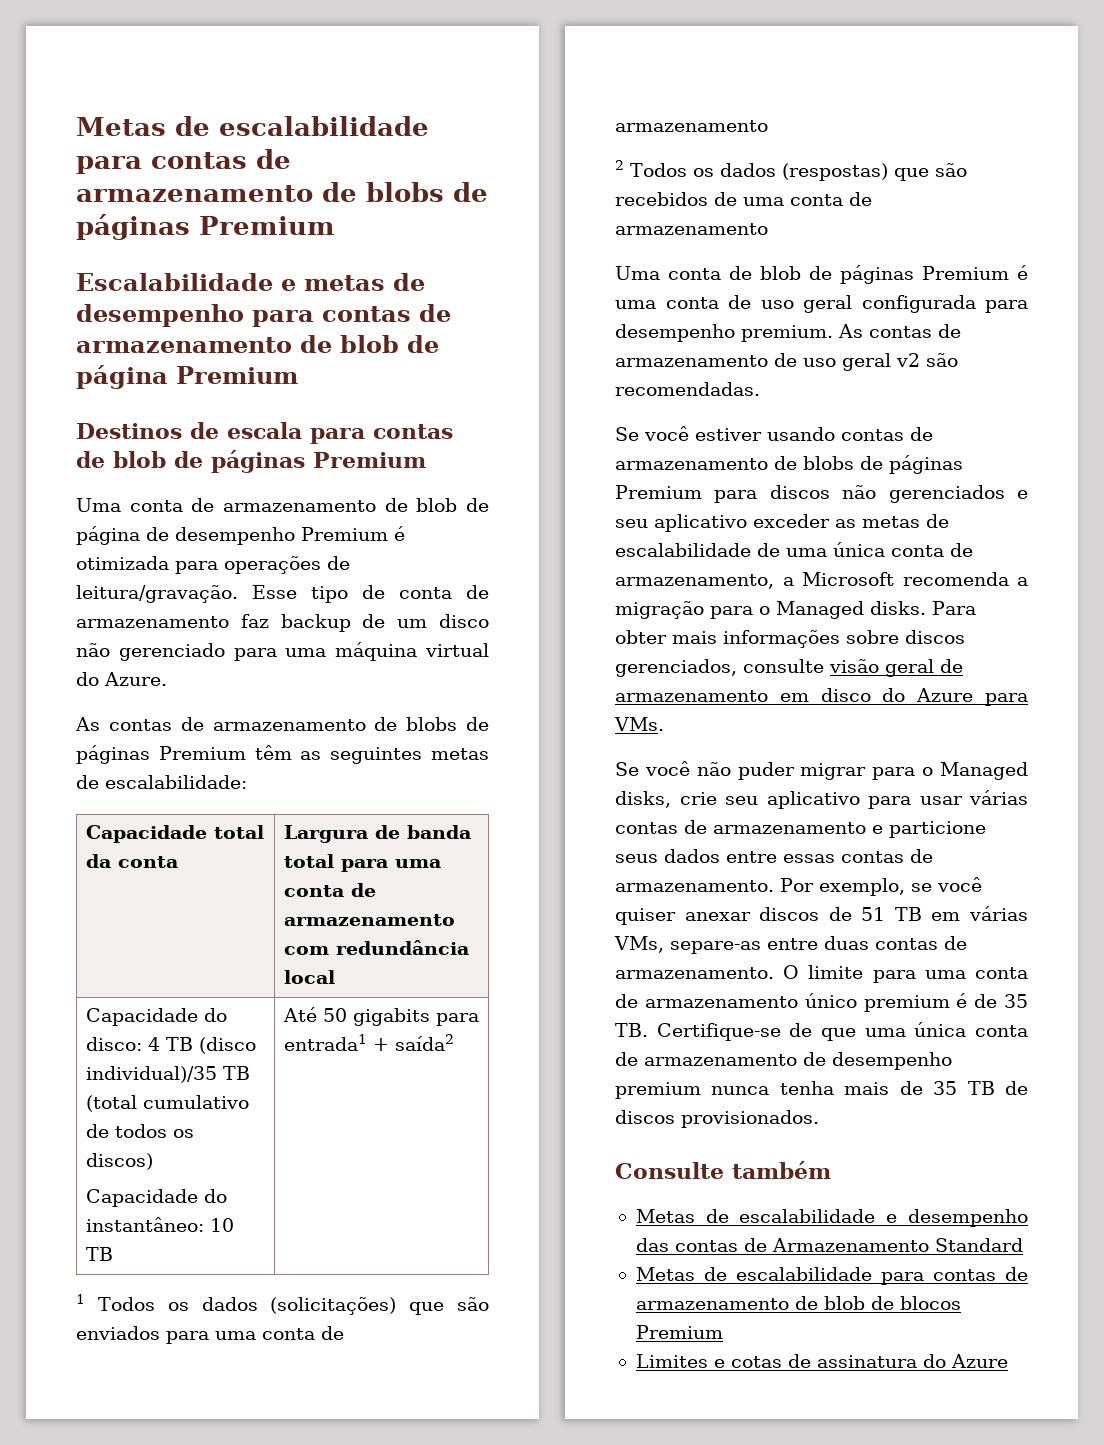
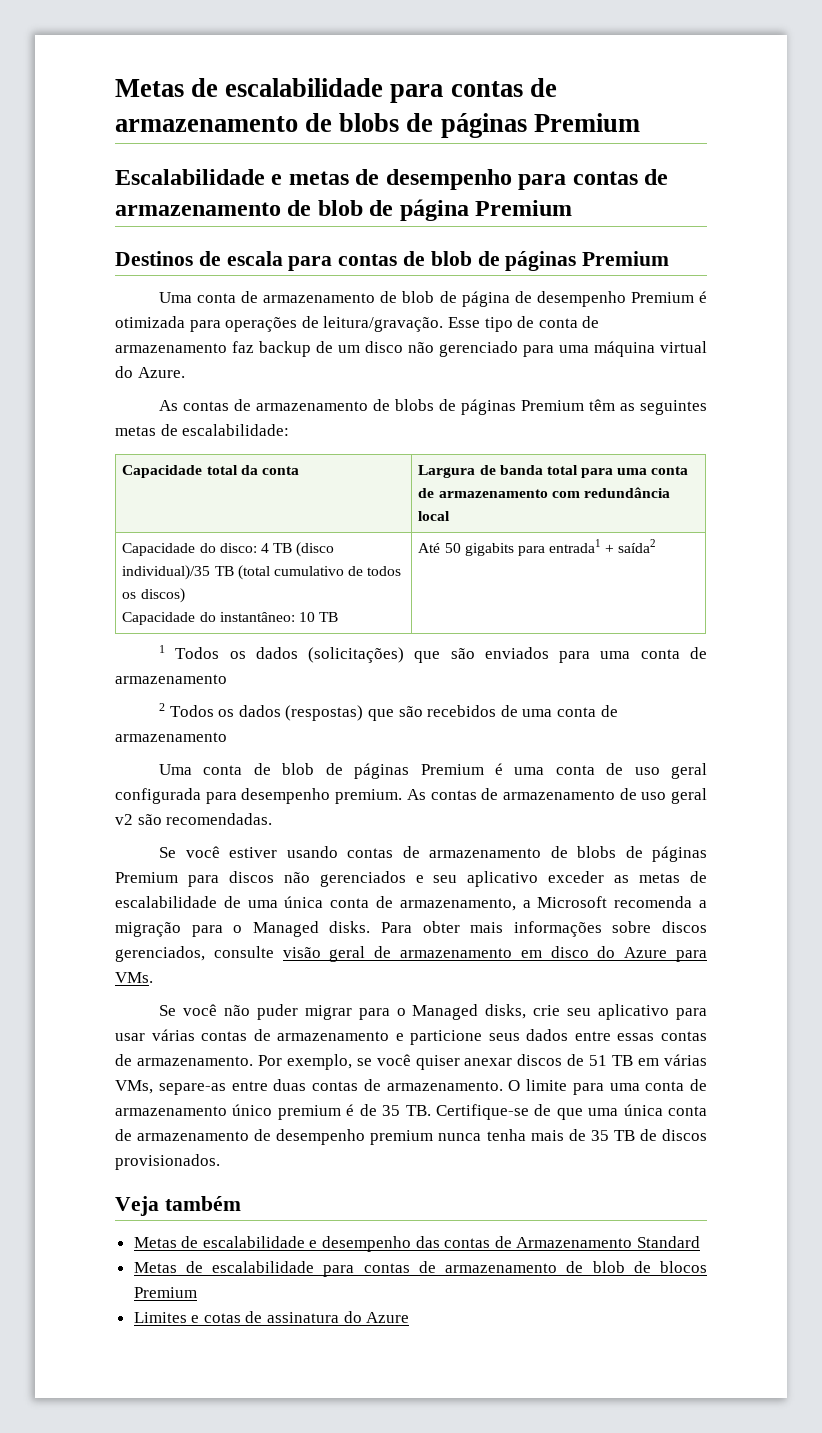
[615,1162,724,1179] Consulte -> [115,1196,159,1216] Veja

